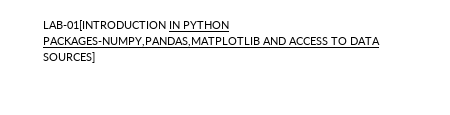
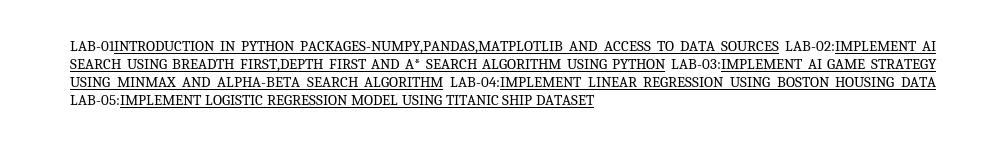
[43,20,166,31] LAB-01[INTRODUCTION -> [70,41,215,51] LAB-01INTRODUCTION
[43,52,95,63] SOURCES] -> [720,41,937,51] [70,59,937,72] [70,77,936,87] [70,95,596,105] SOURCES LAB-02:IMPLEMENT AI SEARCH USING BREADTH FIRST,DEPTH FIRST AND A* SEARCH ALGORITHM USING PYTHON LAB-03:IMPLEMENT AI GAME STRATEGY USING MINMAX AND ALPHA-BETA SEARCH ALGORITHM LAB-04:IMPLEMENT LINEAR REGRESSION USING BOSTON HOUSING DATA LAB-05:IMPLEMENT LOGISTIC REGRESSION MODEL USING TITANIC SHIP DATASET

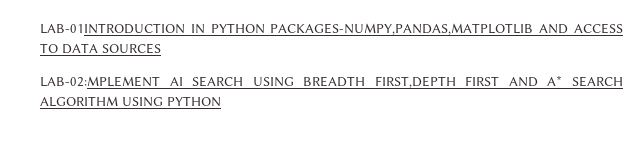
[784,41,917,51] LAB-02:IMPLEMENT -> [40,76,160,87] // LAB-02:MPLEMENT
[671,59,937,69] [70,77,936,87] [70,95,596,105] LAB-03:IMPLEMENT AI GAME STRATEGY USING MINMAX AND ALPHA-BETA SEARCH ALGORITHM LAB-04:IMPLEMENT LINEAR REGRESSION USING BOSTON HOUSING DATA LAB-05:IMPLEMENT LOGISTIC REGRESSION MODEL USING TITANIC SHIP DATASET -> (221, 101) none

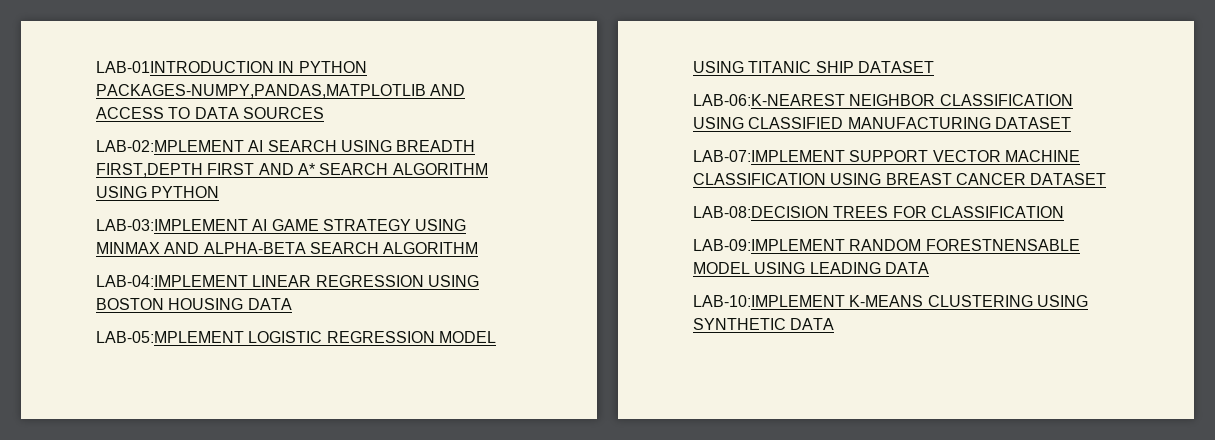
(221, 101) none -> [96,219,467,231] [96,242,479,254] [96,275,479,287] [96,298,292,310] [96,331,496,343] [693,61,934,73] [693,94,1073,106] [693,117,1071,129] [693,150,1080,162] [693,173,1107,185] [693,206,1064,218] [693,239,1080,251] [693,262,929,274] [693,295,1088,307] [693,318,835,330] // LAB-03:IMPLEMENT AI GAME STRATEGY USING MINMAX AND ALPHA-BETA SEARCH ALGORITHM // LAB-04:IMPLEMENT LINEAR REGRESSION USING BOSTON HOUSING DATA // LAB-05:MPLEMENT LOGISTIC REGRESSION MODEL USING TITANIC SHIP DATASET // LAB-06:K-NEAREST NEIGHBOR CLASSIFICATION USING CLASSIFIED MANUFACTURING DATASET // LAB-07:IMPLEMENT SUPPORT VECTOR MACHINE CLASSIFICATION USING BREAST CANCER DATASET // LAB-08:DECISION TREES FOR CLASSIFICATION // LAB-09:IMPLEMENT RANDOM FORESTNENSABLE MODEL USING LEADING DATA // LAB-10:IMPLEMENT K-MEANS CLUSTERING USING SYNTHETIC DATA

